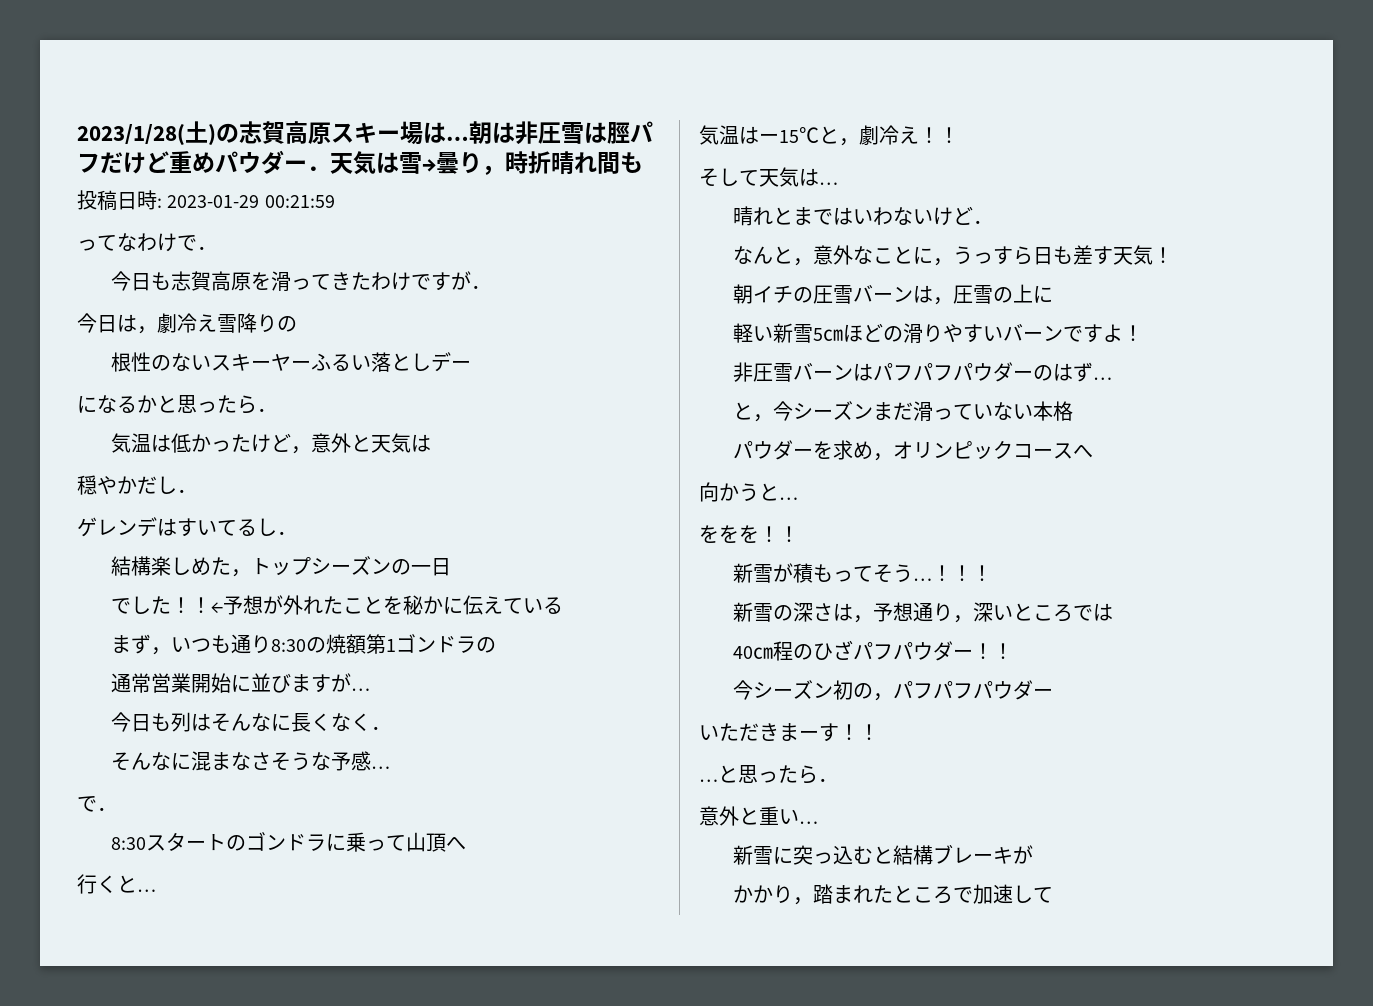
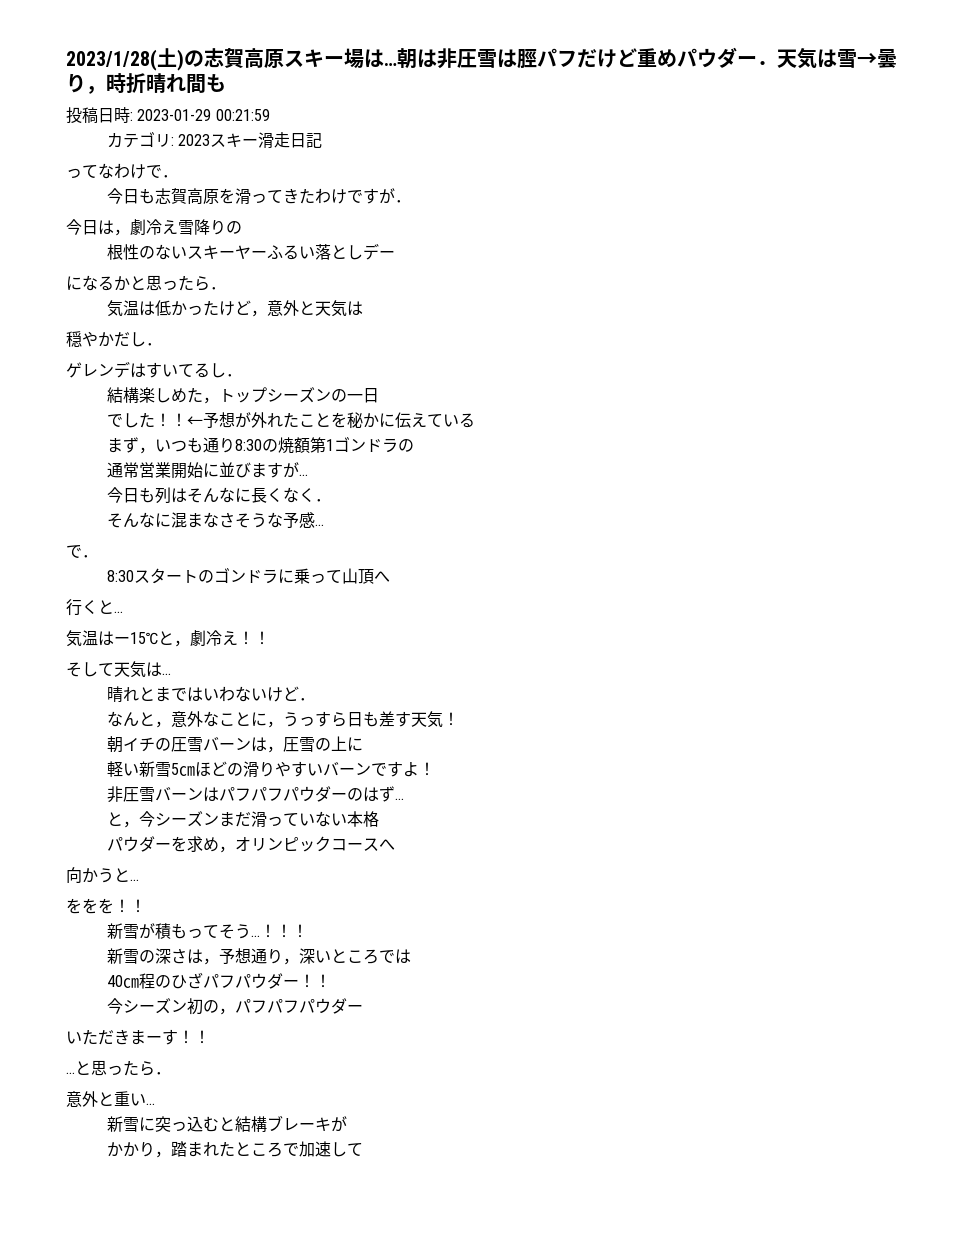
(335, 201) none -> [106,131,323,148] // カテゴリ: 2023スキー滑走日記

